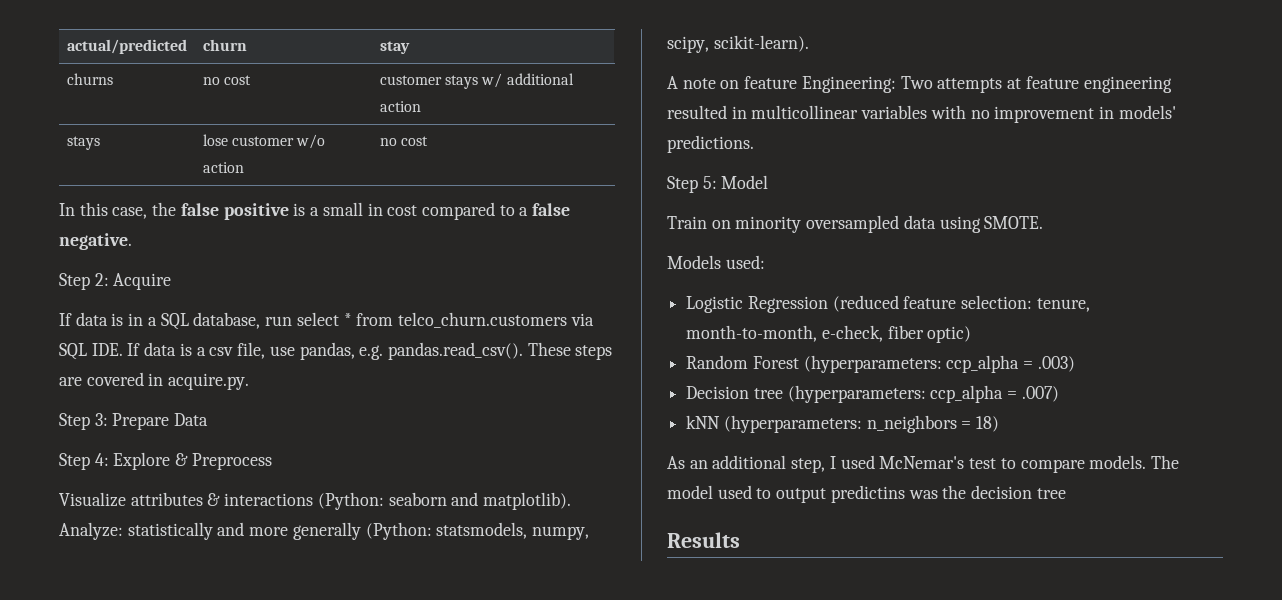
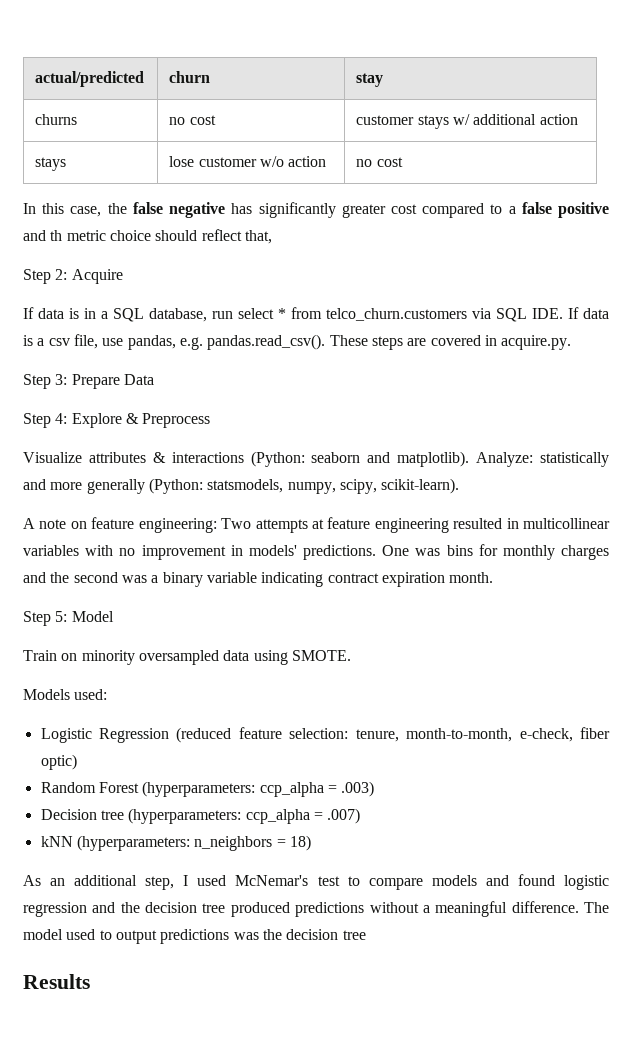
[223,202,383,220] positive is a small in -> [169,202,386,218] negative has significantly greater
[59,233,132,250] negative. -> [558,202,609,218] [23,229,272,244] positive and th metric choice should reflect that,
[801,76,896,93] Engineering: -> [138,518,217,533] engineering:
(754, 144) none -> [382,544,609,560] [23,572,494,587] One was bins for monthly charges and the second was a binary variable indicating contract expiration month.
[1089,455,1147,469] models. -> [431,874,610,890] [23,901,579,917] models and found logistic regression and the decision tree produced predictions without a meaningful difference.
[830,485,905,503] predictins -> [160,929,230,944] predictions

